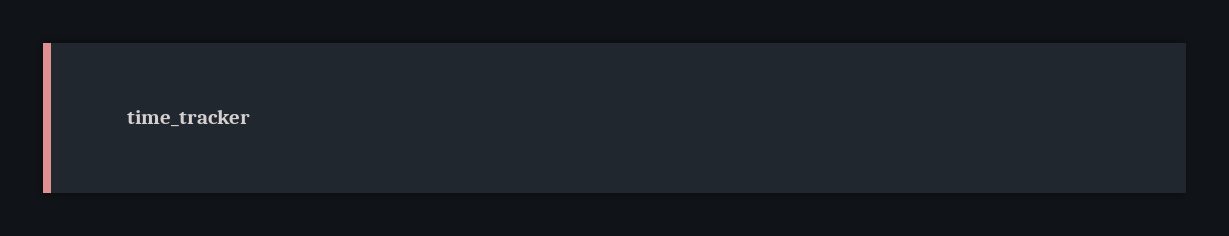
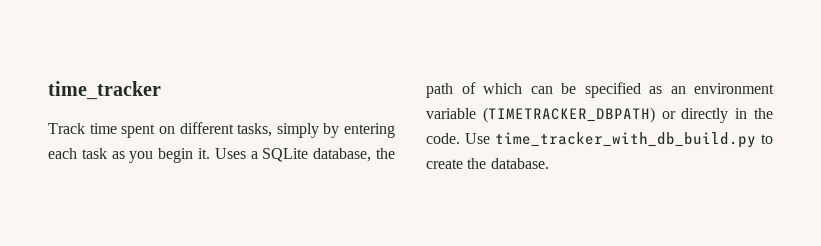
(250, 118) none -> [48,122,395,138] [48,148,396,163] [426,82,774,98] [426,107,773,123] [426,132,773,148] [426,158,549,169] // Track time spent on different tasks, simply by entering each task as you begin it. Uses a SQLite database, the path of which can be specified as an environment variable (TIMETRACKER_DBPATH) or directly in the code. Use time_tracker_with_db_build.py to create the database.

